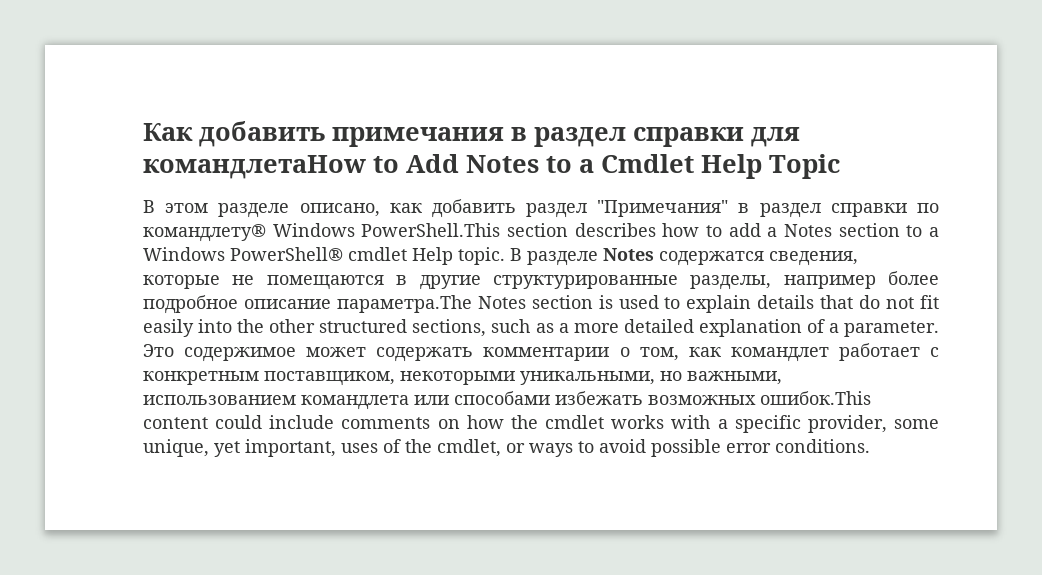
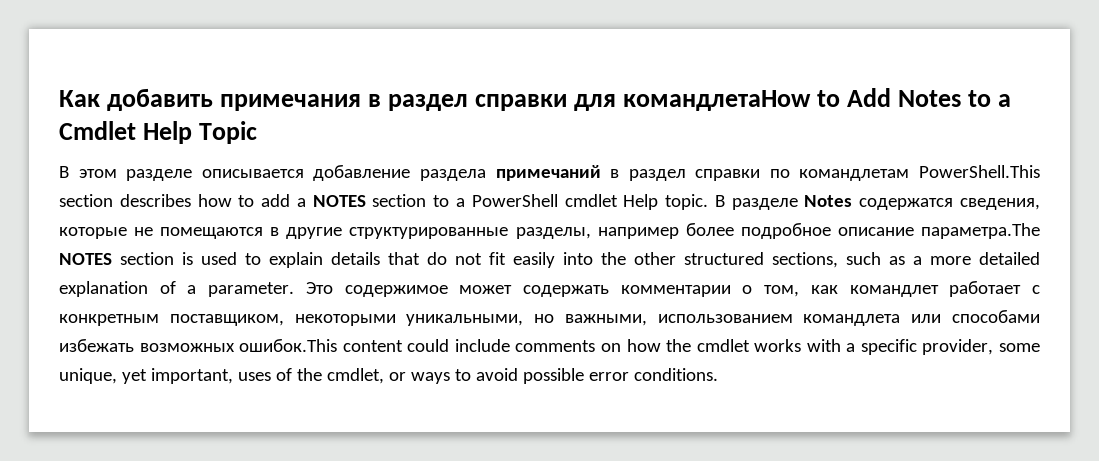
[299,199,729,218] описано, как добавить раздел "Примечания" -> [201,165,601,181] описывается добавление раздела примечаний
[143,223,355,242] командлету® Windows -> [799,169,910,181] командлетам
[783,224,832,237] Notes -> [312,195,366,207] NOTES
[143,247,343,261] Windows PowerShell® -> [471,194,558,207] PowerShell
[477,296,526,309] Notes -> [59,253,112,265] NOTES

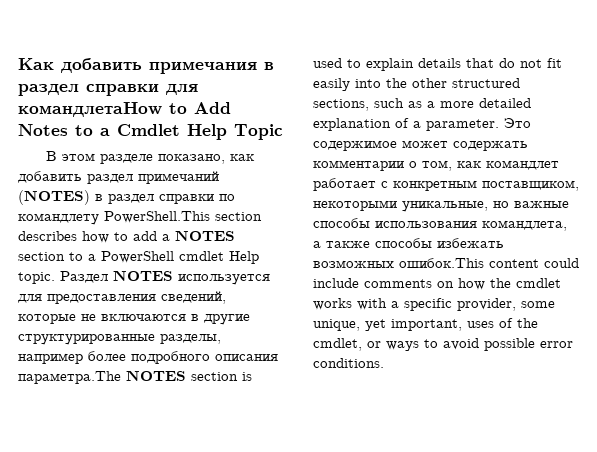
[201,165,601,181] описывается добавление раздела примечаний -> [158,154,256,164] [18,171,219,184] [18,190,90,205] показано, как добавить раздел примечаний (NOTES)
[799,169,910,181] командлетам -> [18,213,99,225] командлету
[714,195,1041,210] В разделе Notes содержатся сведения, -> [60,270,270,285] [18,291,226,304] Раздел NOTES используется для предоставления сведений,
[160,227,264,239] помещаются -> [101,314,186,321] включаются
[740,223,914,239] подробное описание -> [131,351,278,364] подробного описания
[406,310,1041,326] уникальными, но важными, использованием командлета или способами -> [402,201,569,212] [313,218,567,231] [313,238,432,248] уникальные, но важные способы использования командлета, а также способы

